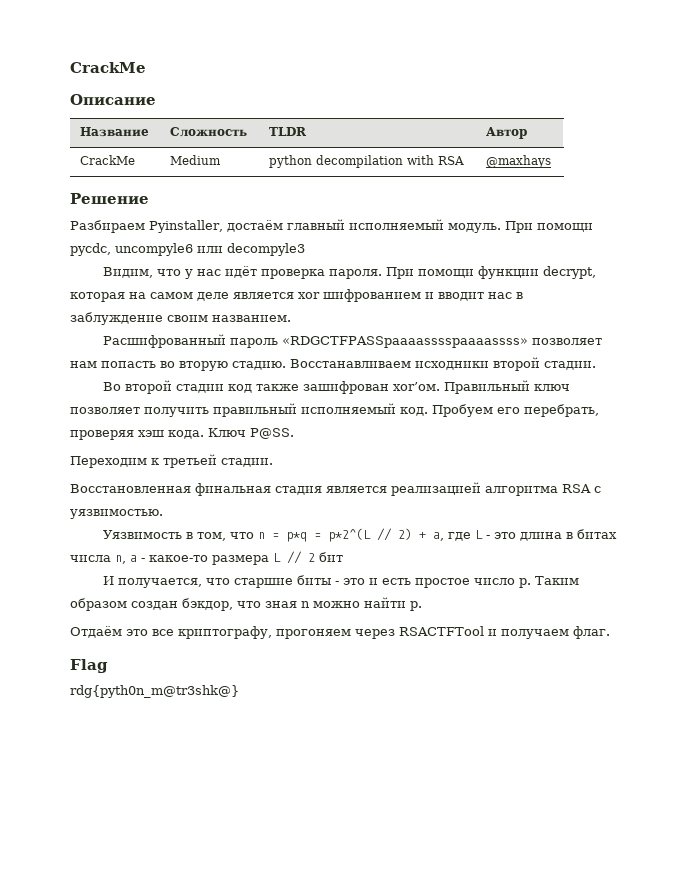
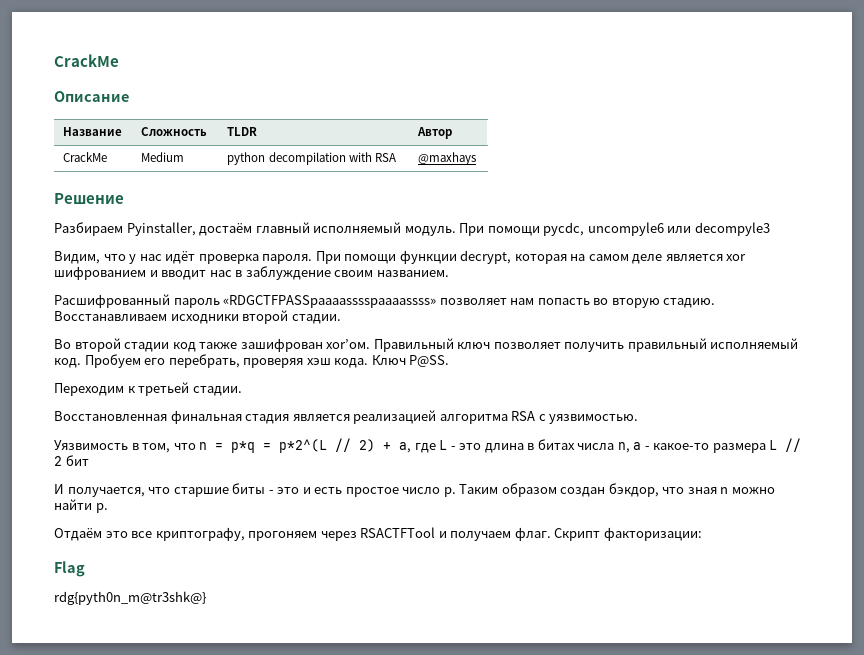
(610, 632) none -> [554,527,702,541] Скрипт факторизации:

